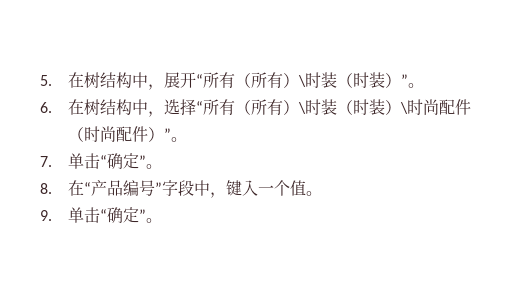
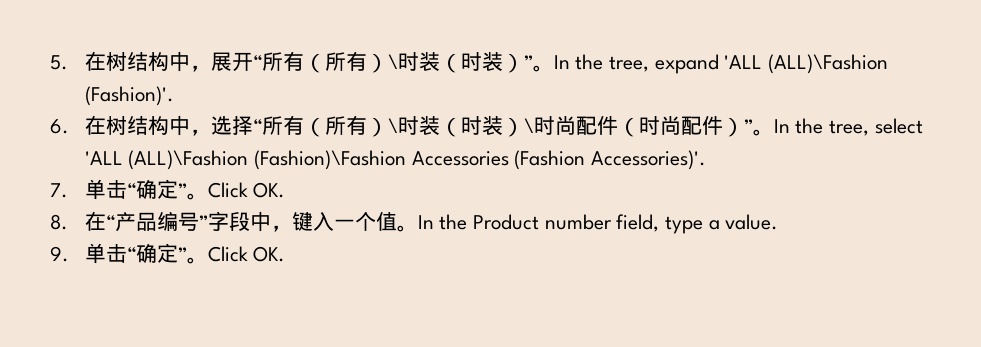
(425, 85) none -> [553,54,889,74] [84,86,174,106] In the tree, expand 'ALL (ALL)\Fashion (Fashion)'.
(188, 139) none -> [773,118,923,136] [84,150,707,170] In the tree, select 'ALL (ALL)\Fashion (Fashion)\Fashion Accessories (Fashion Accessories)'.
(163, 166) none -> [207,182,286,198] Click OK.
(323, 193) none -> [417,214,779,234] In the Product number field, type a value.
(163, 220) none -> [207,246,286,262] Click OK.

